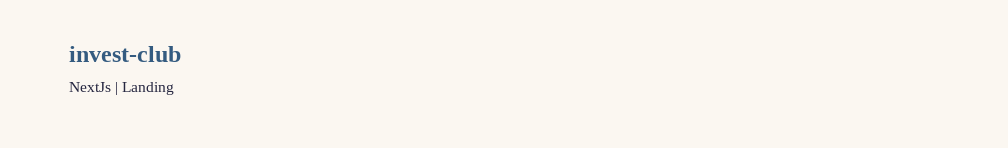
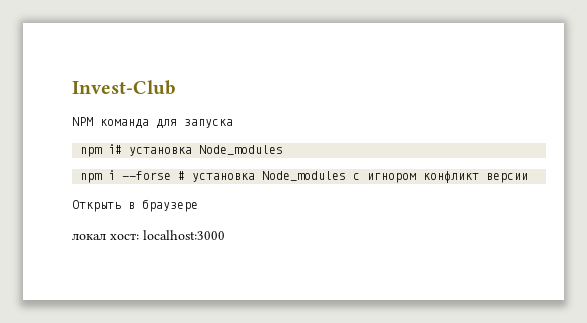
[69,46,181,62] [69,82,175,95] invest-club // NextJs | Landing -> [72,80,176,95] [72,117,233,129] [80,144,284,157] [80,170,529,183] [72,199,198,212] [72,230,225,240] Invest-Club // NPM команда для запуска // npm i# установка Node_modules // npm i --forse # установка Node_modules с игнором конфликт версии // Открыть в браузере // локал хост: localhost:3000

